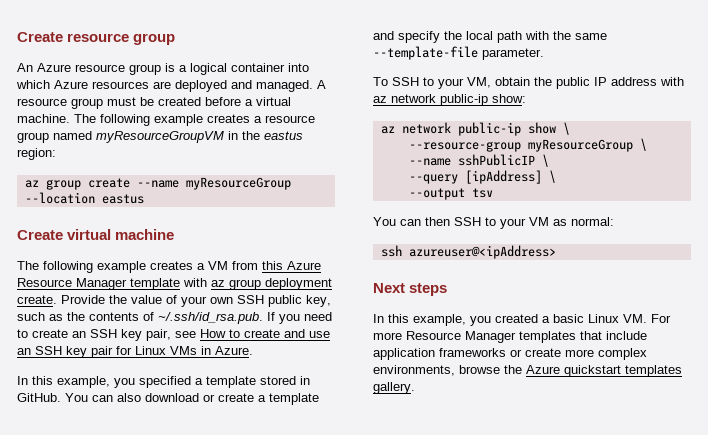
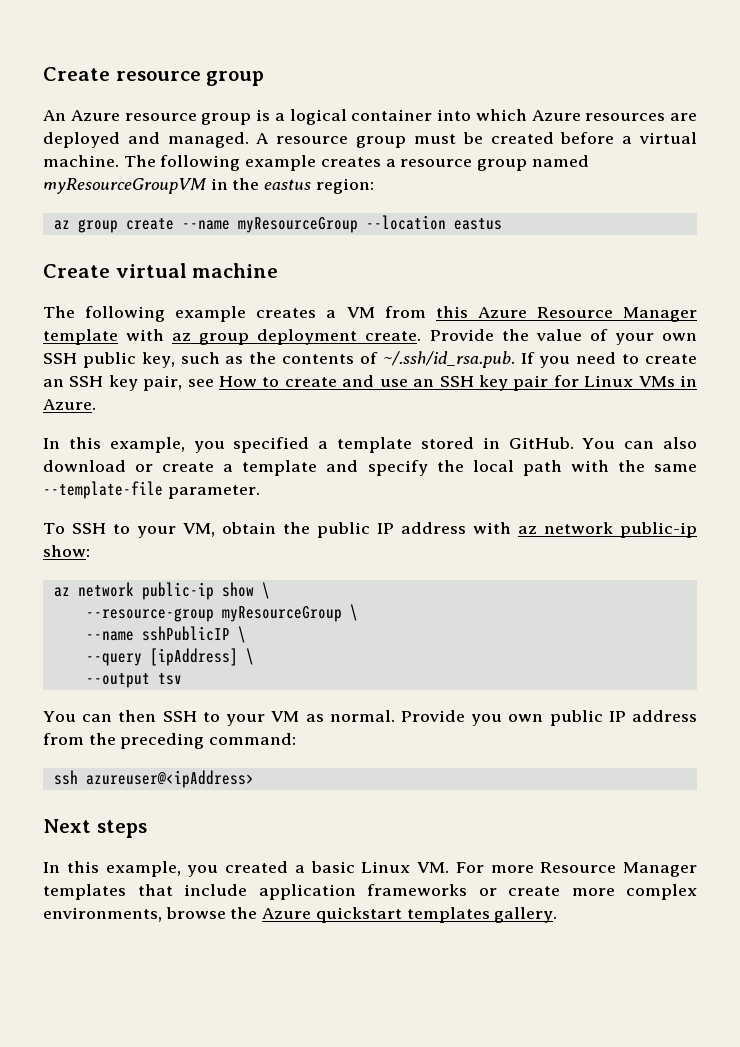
[571,217,614,226] normal: -> [329,710,697,726] [43,733,297,749] normal. Provide you own public IP address from the preceding command:

